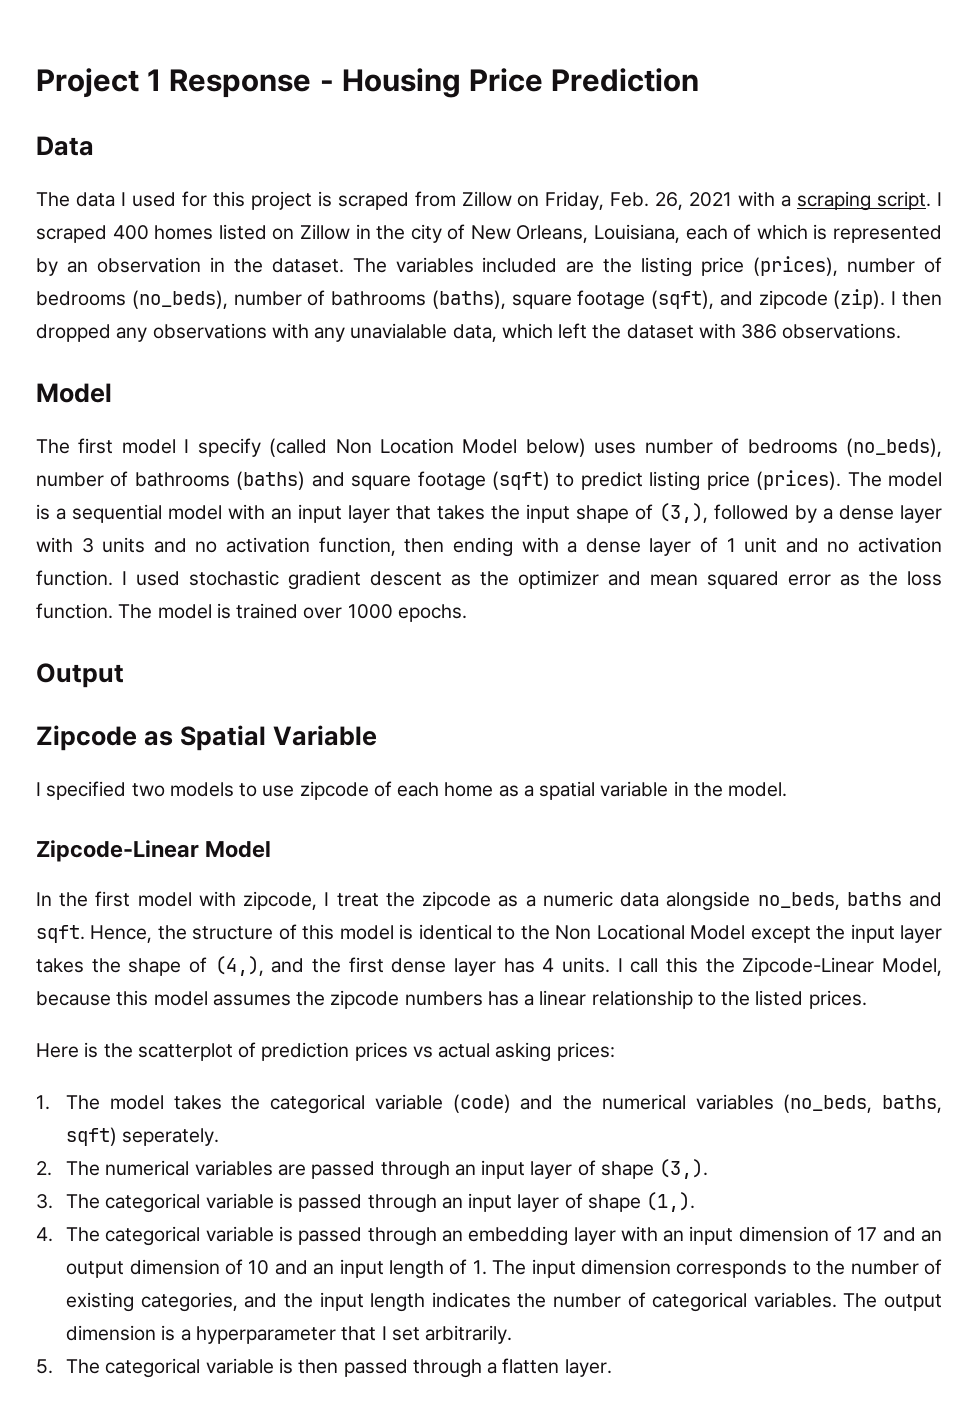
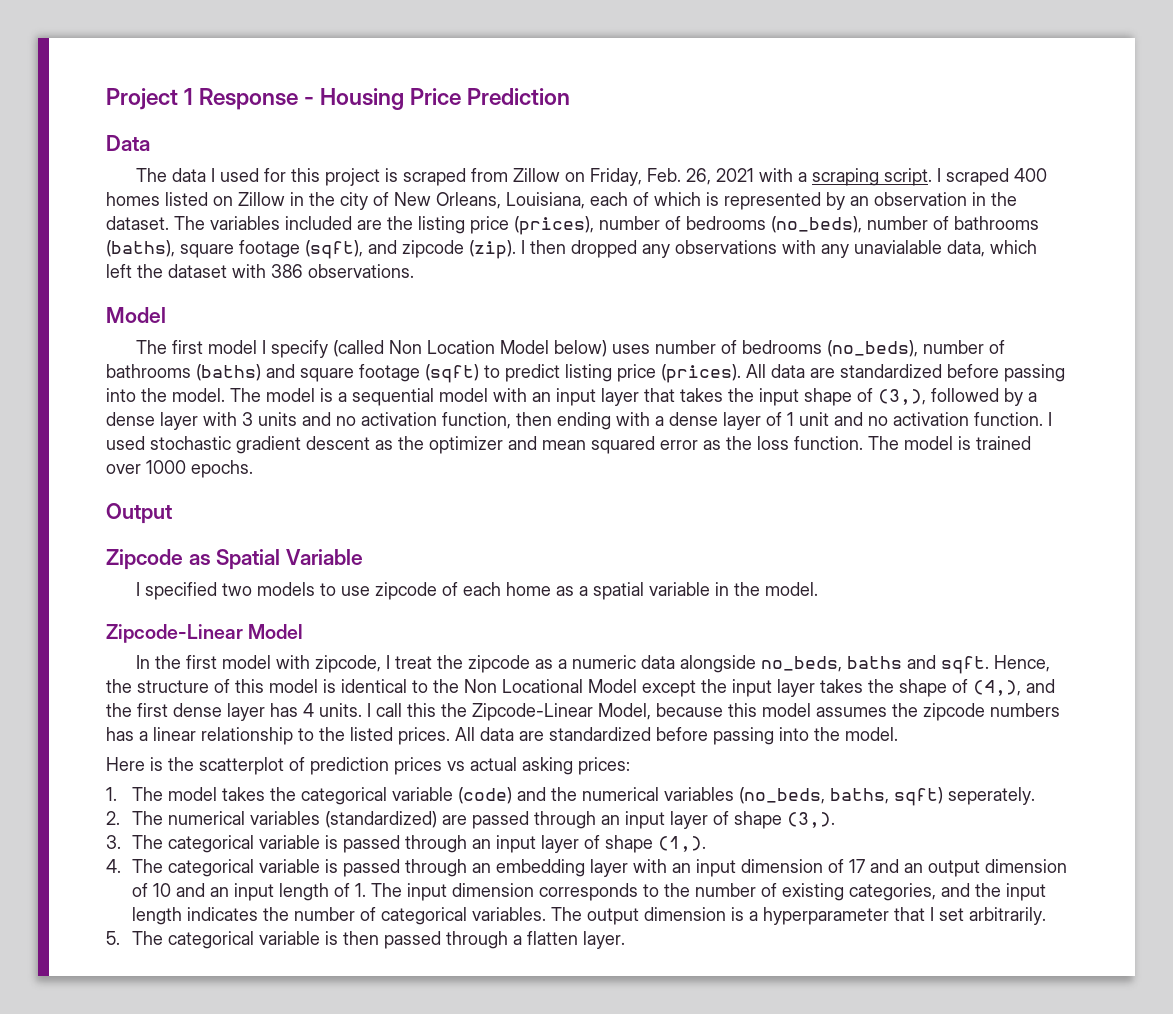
(842, 480) none -> [746,364,1065,382] [106,388,225,402] All data are standardized before passing into the model.
(867, 999) none -> [455,727,898,745] All data are standardized before passing into the model.
(273, 1168) none -> [324,811,437,828] (standardized)

